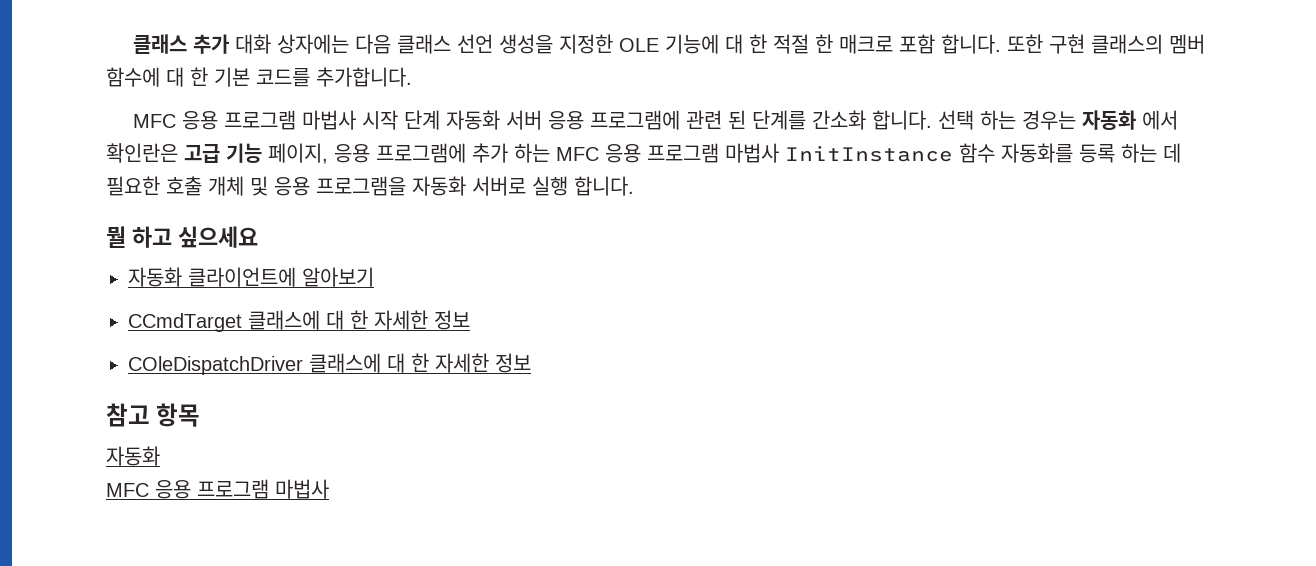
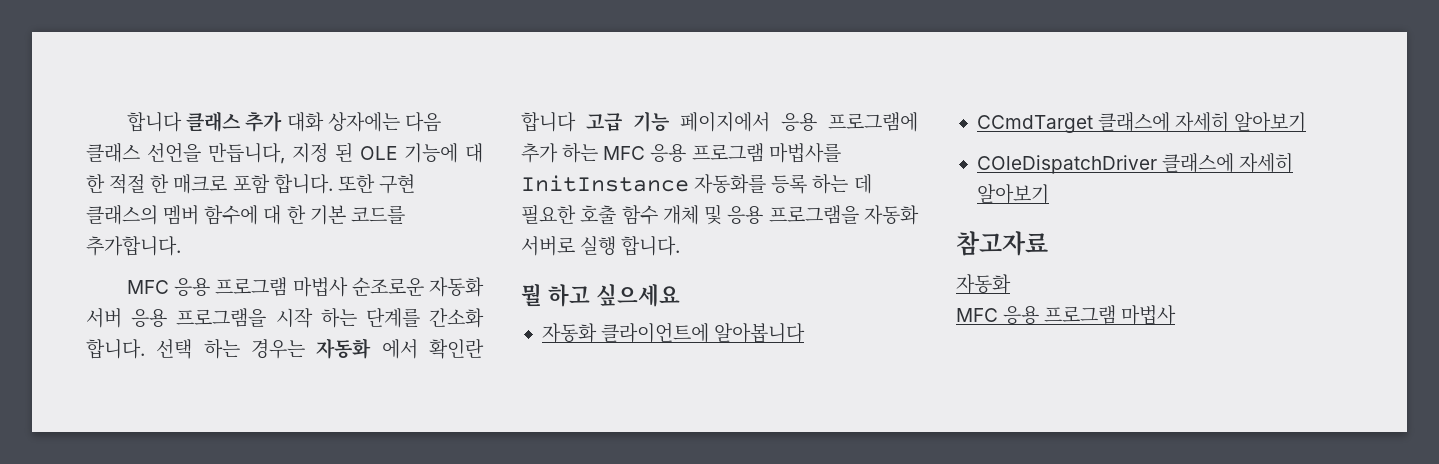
(132, 44) none -> [127,112,183,132] 합니다
[456,34,613,54] 선언 생성을 지정한 -> [147,142,353,164] 선언을 만듭니다, 지정 된
[361,110,440,130] 시작 단계 -> [351,277,424,296] 순조로운
[589,110,746,130] 프로그램에 관련 된 -> [176,308,357,328] 프로그램을 시작 하는
[106,143,178,163] 확인란은 -> [428,339,484,359] [521,112,576,132] 확인란 합니다
[268,143,328,164] 페이지, -> [680,112,770,132] 페이지에서
[725,143,995,163] 마법사 InitInstance 함수 -> [768,143,841,163] [521,175,689,192] 마법사를 InitInstance
(202, 186) none -> [621,205,658,225] 함수
[302,267,374,287] 알아보기 -> [714,323,806,343] 알아봅니다
[326,310,470,330] [128,353,531,375] [106,403,201,427] 대 한 자세한 정보 // COleDispatchDriver 클래스에 대 한 자세한 정보 // 참고 항목 -> [1175,111,1307,132] [976,152,1294,174] [976,184,1049,204] [956,231,1048,256] 자세히 알아보기 // COleDispatchDriver 클래스에 자세히 알아보기 // 참고자료

